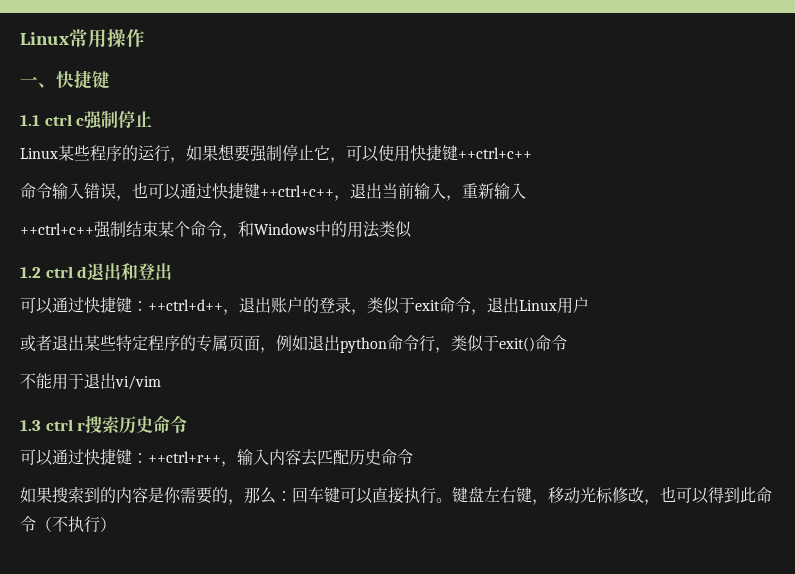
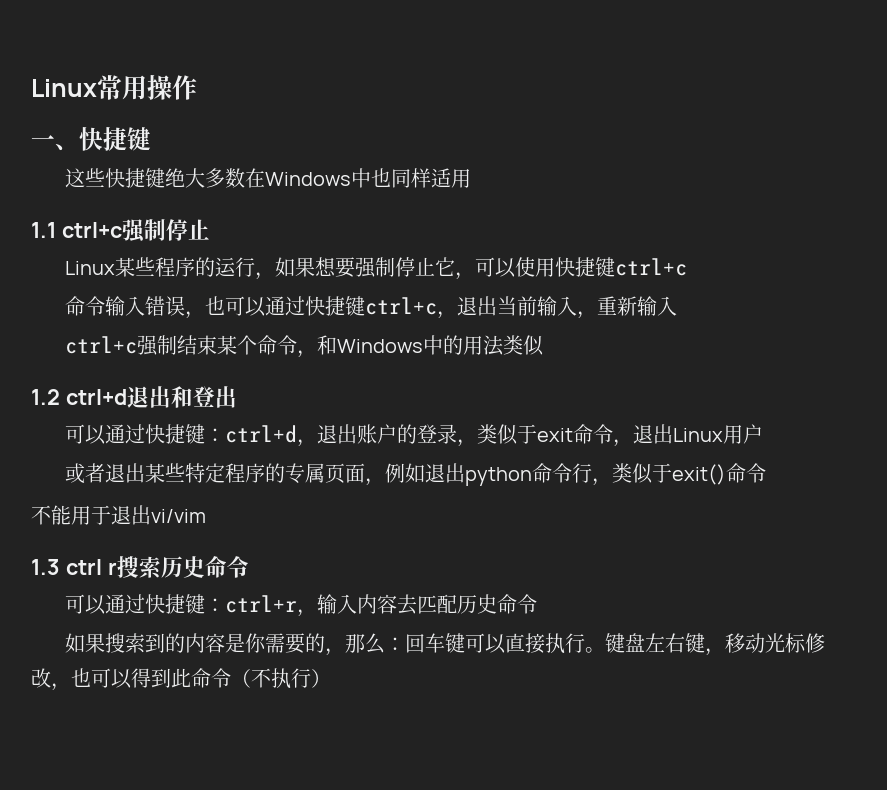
(110, 80) none -> [64,168,471,188] // 这些快捷键绝大多数在Windows中也同样适用
[44,114,85,126] ctrl c -> [61,222,122,238] ctrl+c
[458,147,532,159] ++ctrl+c++ -> [614,258,687,276] ctrl+c
[260,185,334,197] ++ctrl+c++ -> [364,297,437,315] ctrl+c
[20,223,94,235] ++ctrl+c++ -> [64,336,137,354] ctrl+c
[45,266,88,278] ctrl d -> [65,389,127,405] ctrl+d
[148,299,223,311] ++ctrl+d++ -> [224,425,297,443] ctrl+d
[148,451,221,463] ++ctrl+r++ -> [224,595,297,613] ctrl+r

